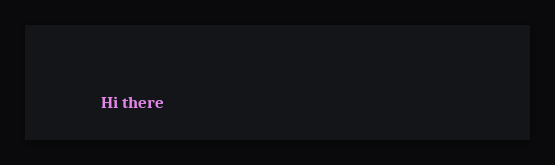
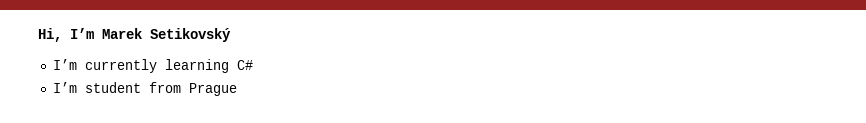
[101,96,165,108] Hi there -> [38,28,231,42] [52,59,253,73] [52,82,237,96] Hi, I’m Marek Setikovský // I’m currently learning C# // I’m student from Prague

